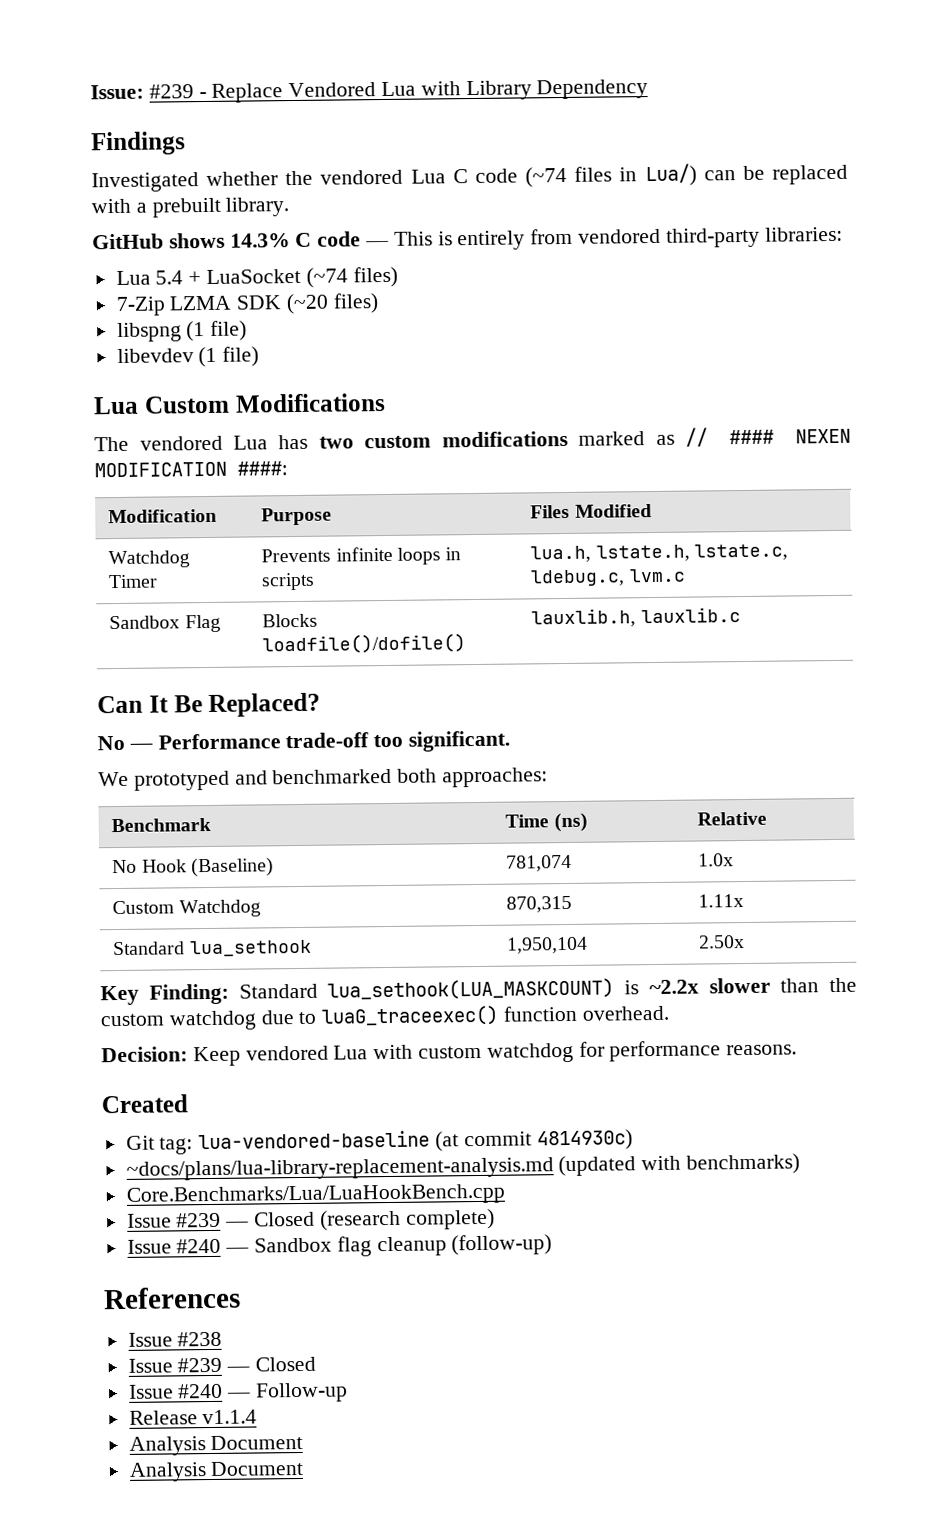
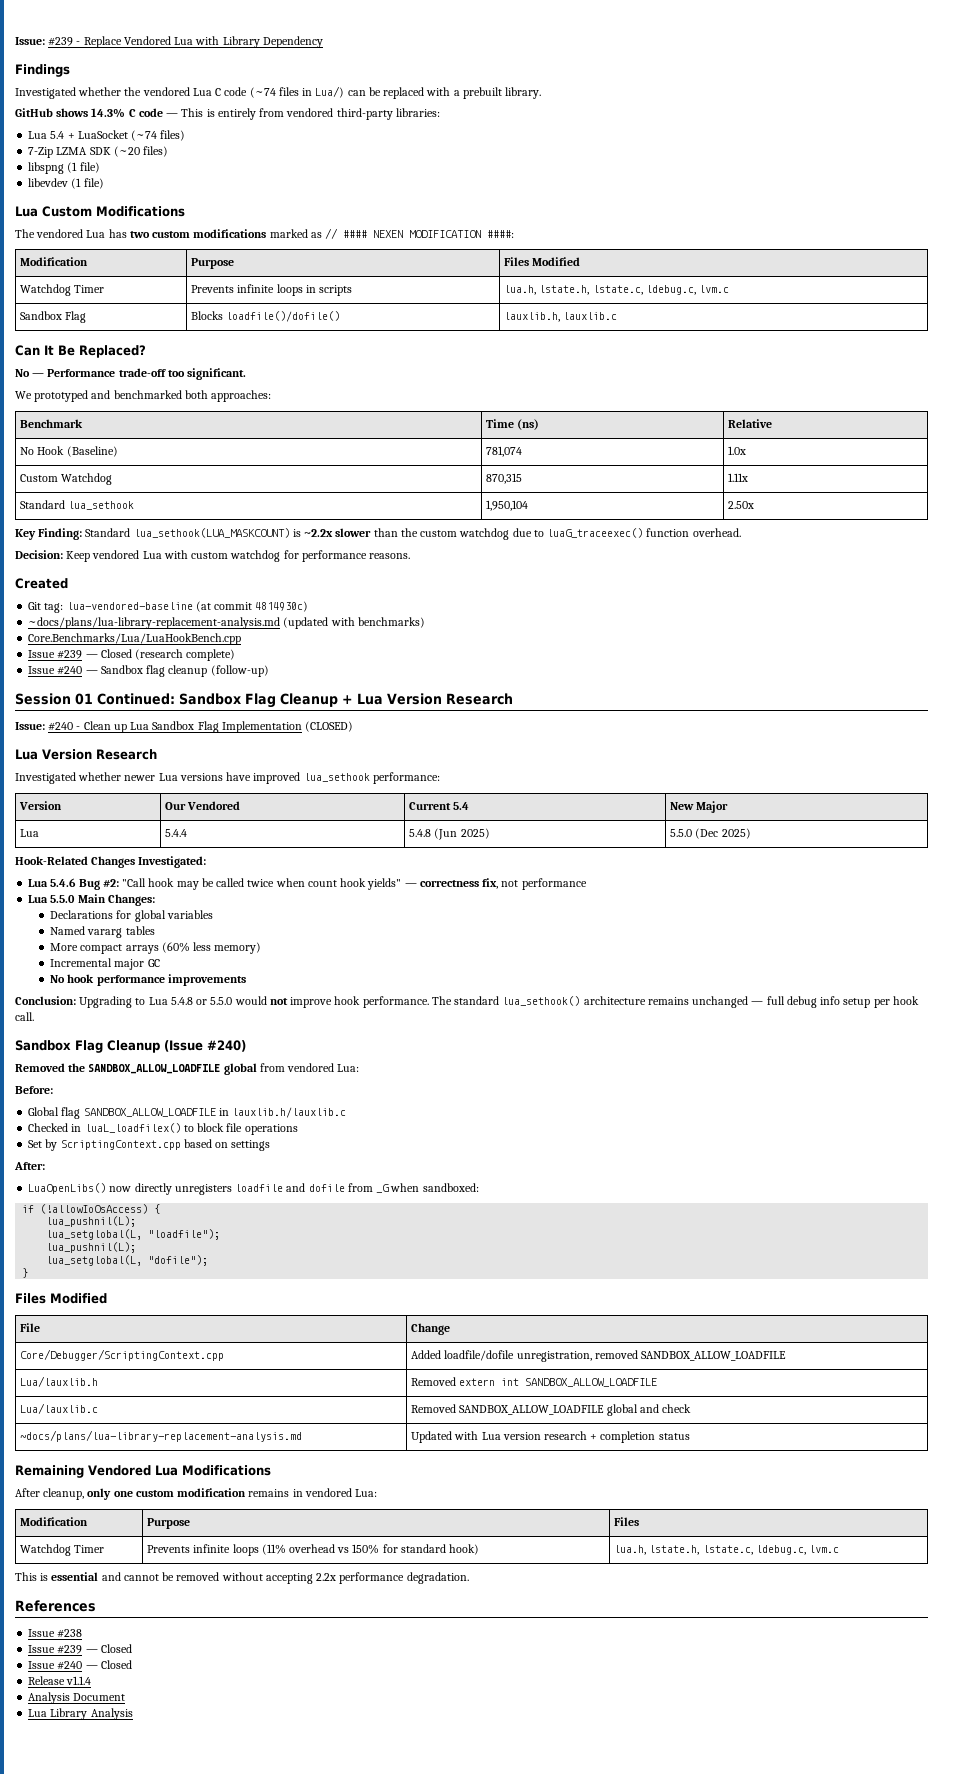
(553, 1245) none -> [15,693,513,708] [15,721,354,733] [15,749,157,760] [15,772,440,784] [19,801,63,810] [165,801,241,810] [409,802,470,810] [670,801,729,813] [20,829,40,837] [165,829,188,837] [409,828,490,840] [670,828,751,839] [15,856,207,868] [28,878,587,890] [28,894,155,906] [50,910,213,922] [50,926,155,938] [50,942,262,954] [50,958,160,970] [50,974,246,986] [15,996,919,1008] [15,1012,34,1021] [15,1040,246,1053] [15,1063,360,1075] [15,1086,53,1094] [28,1107,347,1119] [28,1123,298,1135] [28,1139,271,1151] [14,1162,45,1170] [28,1183,479,1195] [22,1204,161,1214] [46,1216,137,1227] [46,1229,221,1240] [46,1242,137,1253] [46,1255,209,1266] [22,1268,29,1278] [15,1293,107,1304] [20,1323,41,1332] [411,1323,451,1335] [20,1349,225,1361] [411,1350,786,1362] [20,1376,99,1387] [411,1377,658,1387] [20,1403,99,1414] [411,1404,691,1416] [20,1430,303,1442] [411,1431,690,1443] [15,1465,271,1478] [15,1488,378,1500] [20,1517,89,1526] [147,1518,191,1529] [614,1517,640,1526] [20,1544,105,1556] [147,1544,480,1556] [614,1545,839,1555] [15,1572,469,1584] // Session 01 Continued: Sandbox Flag Cleanup + Lua Version Research // Issue: #240 - Clean up Lua Sandbox Flag Implementation (CLOSED) // Lua Version Research // Investigated whether newer Lua versions have improved lua_sethook performance: // Version | Our Vendored | Current 5.4 | New Major // Lua | 5.4.4 | 5.4.8 (Jun 2025) | 5.5.0 (Dec 2025) // Hook-Related Changes Investigated: // Lua 5.4.6 Bug #2: "Call hook may be called twice when count hook yields" — correctness fix, not performance // Lua 5.5.0 Main Changes: // Declarations for global variables // Named vararg tables // More compact arrays (60% less memory) // Incremental major GC // No hook performance improvements // Conclusion: Upgrading to Lua 5.4.8 or 5.5.0 would not improve hook performance. The standard lua_sethook() architecture remains unchanged — full debug info setup per hook call. // Sandbox Flag Cleanup (Issue #240) // Removed the SANDBOX_ALLOW_LOADFILE global from vendored Lua: // Before: // Global flag SANDBOX_ALLOW_LOADFILE in lauxlib.h/lauxlib.c // Checked in luaL_loadfilex() to block file operations // Set by ScriptingContext.cpp based on settings // After: // LuaOpenLibs() now directly unregisters loadfile and dofile from _G when sandboxed: // if (!allowIoOsAccess) { // lua_pushnil(L); // lua_setglobal(L, "loadfile"); // lua_pushnil(L); // lua_setglobal(L, "dofile"); // } // Files Modified // File | Change // Core/Debugger/ScriptingContext.cpp | Added loadfile/dofile unregistration, removed SANDBOX_ALLOW_LOADFILE // Lua/lauxlib.h | Removed extern int SANDBOX_ALLOW_LOADFILE // Lua/lauxlib.c | Removed SANDBOX_ALLOW_LOADFILE global and check // ~docs/plans/lua-library-replacement-analysis.md | Updated with Lua version research + completion status // Remaining Vendored Lua Modifications // After cleanup, only one custom modification remains in vendored Lua: // Modification | Purpose | Files // Watchdog Timer | Prevents infinite loops (11% overhead vs 150% for standard hook) | lua.h, lstate.h, lstate.c, ldebug.c, lvm.c // This is essential and cannot be removed without accepting 2.2x performance degradation.
[255,1382,349,1403] Follow-up -> [100,1660,132,1669] Closed
[128,1460,305,1482] Analysis Document -> [28,1708,133,1720] Lua Library Analysis

